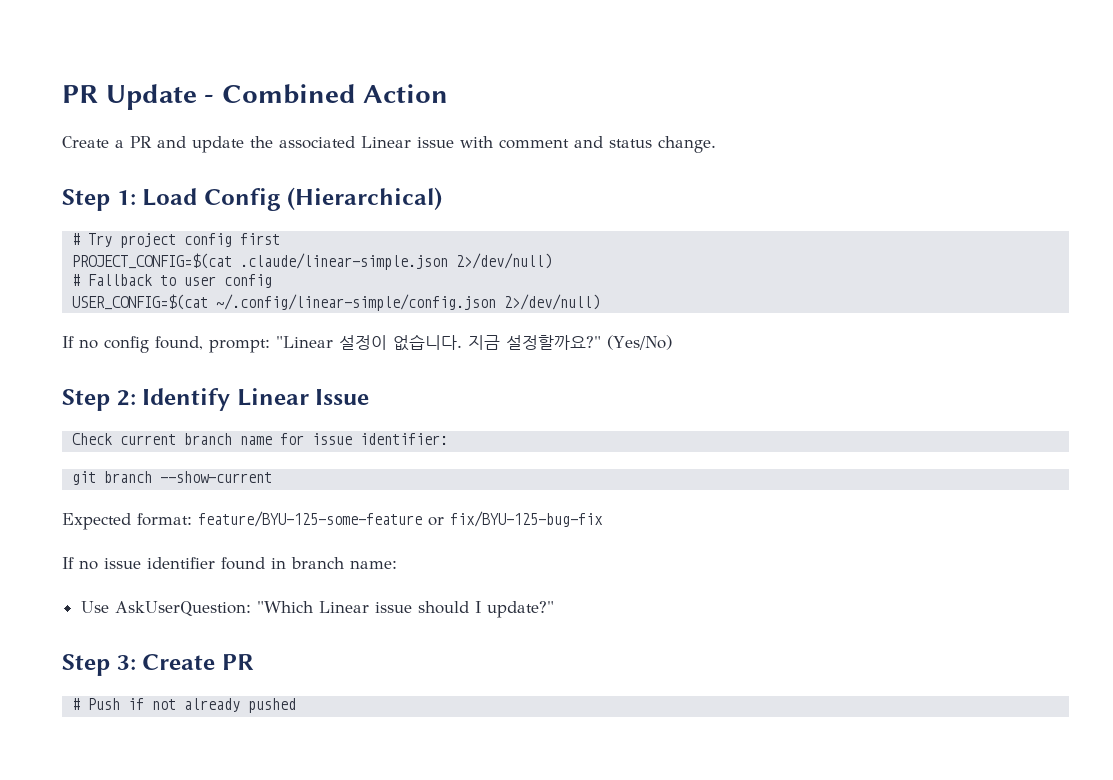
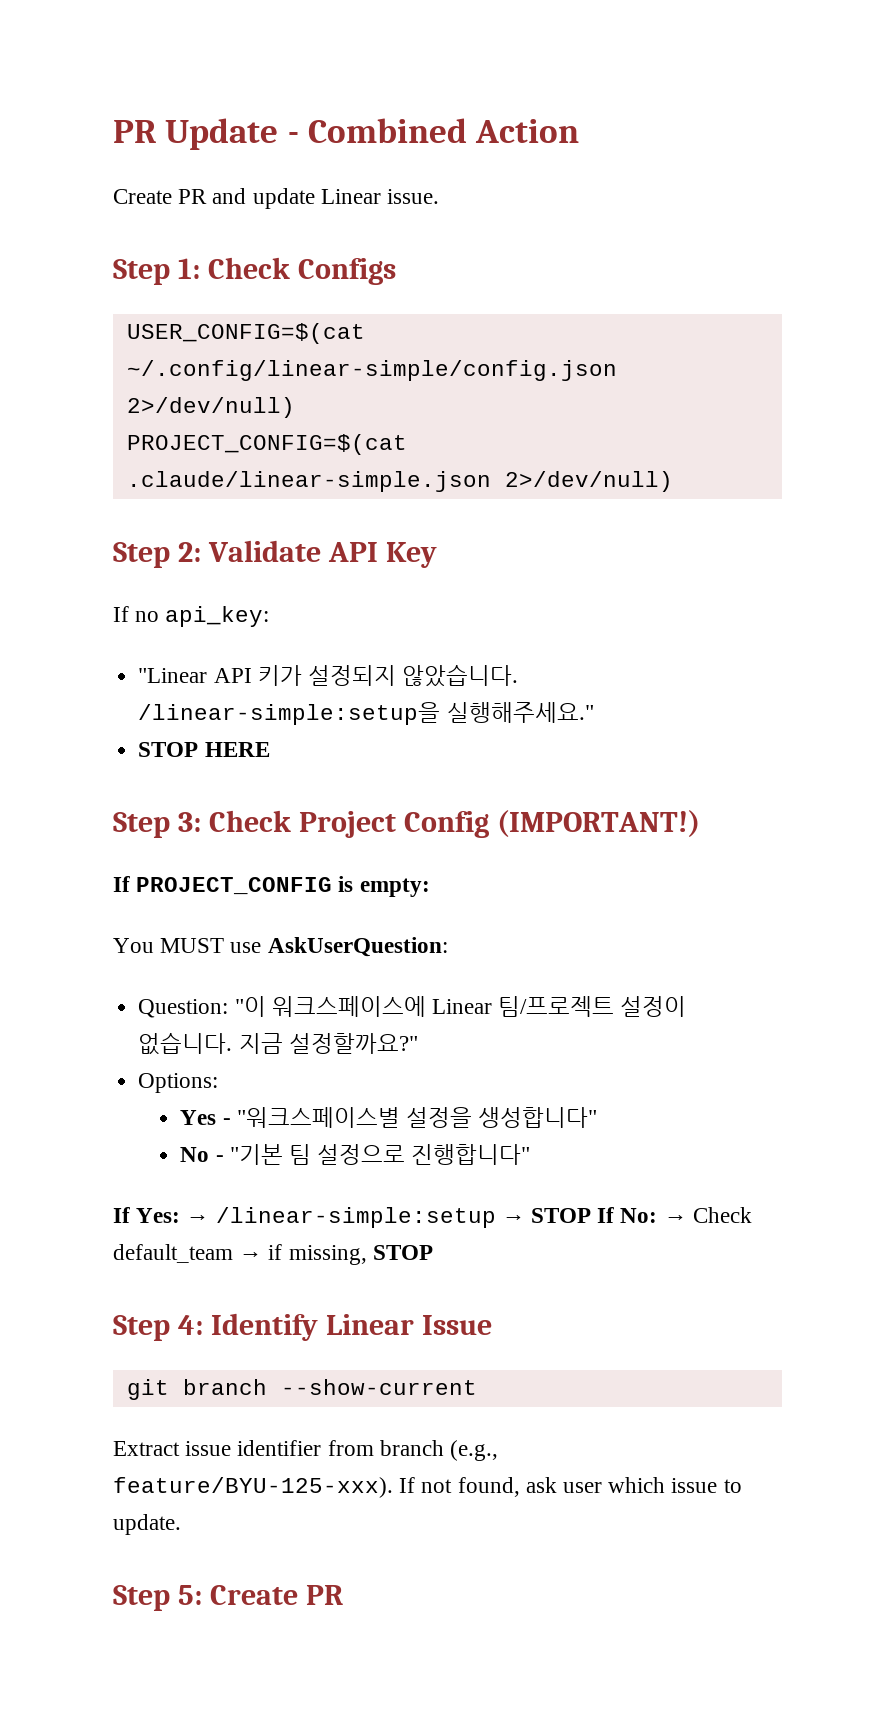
[115,140,124,148] a -> (172, 196) none
[250,136,716,153] [62,187,443,211] [72,233,281,248] [72,253,553,270] [72,274,273,288] [72,294,601,311] [62,334,672,353] [62,389,136,411] the associated Linear issue with comment and status change. // Step 1: Load Config (Hierarchical) // # Try project config first // PROJECT_CONFIG=$(cat .claude/linear-simple.json 2>/dev/null) // # Fallback to user config // USER_CONFIG=$(cat ~/.config/linear-simple/config.json 2>/dev/null) // If no config found, prompt: "Linear 설정이 없습니다. 지금 설정할까요?" (Yes/No) // Step 2: -> [320,189,440,204] [113,257,396,285] [126,323,365,344] [126,360,617,381] [126,397,295,418] [126,434,407,455] [126,471,673,492] [113,540,437,568] [113,606,270,627] [138,664,519,687] [138,702,594,725] [138,742,270,757] [113,810,700,838] [113,876,430,897] [113,937,448,957] [138,996,687,1018] [138,1032,418,1055] [138,1073,219,1093] [180,1107,598,1128] [180,1144,531,1165] [113,1207,752,1228] [113,1244,433,1265] [113,1315,203,1341] Linear issue. // Step 1: Check Configs // USER_CONFIG=$(cat ~/.config/linear-simple/config.json 2>/dev/null) // PROJECT_CONFIG=$(cat .claude/linear-simple.json 2>/dev/null) // Step 2: Validate API Key // If no api_key: // "Linear API 키가 설정되지 않았습니다. /linear-simple:setup을 실행해주세요." // STOP HERE // Step 3: Check Project Config (IMPORTANT!) // If PROJECT_CONFIG is empty: // You MUST use AskUserQuestion: // Question: "이 워크스페이스에 Linear 팀/프로젝트 설정이 없습니다. 지금 설정할까요?" // Options: // Yes - "워크스페이스별 설정을 생성합니다" // No - "기본 팀 설정으로 진행합니다" // If Yes: → /linear-simple:setup → STOP If No: → Check default_team → if missing, STOP // Step 4:
[72,433,449,445] [72,471,273,485] [62,511,603,530] [62,557,397,570] [80,601,554,618] [62,654,254,676] [72,698,297,713] Check current branch name for issue identifier: // git branch --show-current // Expected format: feature/BYU-125-some-feature or fix/BYU-125-bug-fix // If no issue identifier found in branch name: // Use AskUserQuestion: "Which Linear issue should I update?" // Step 3: Create PR // # Push if not already pushed -> [126,1379,477,1400] [113,1440,499,1461] [113,1477,742,1498] [113,1514,181,1535] [113,1585,343,1611] git branch --show-current // Extract issue identifier from branch (e.g., feature/BYU-125-xxx). If not found, ask user which issue to update. // Step 5: Create PR

